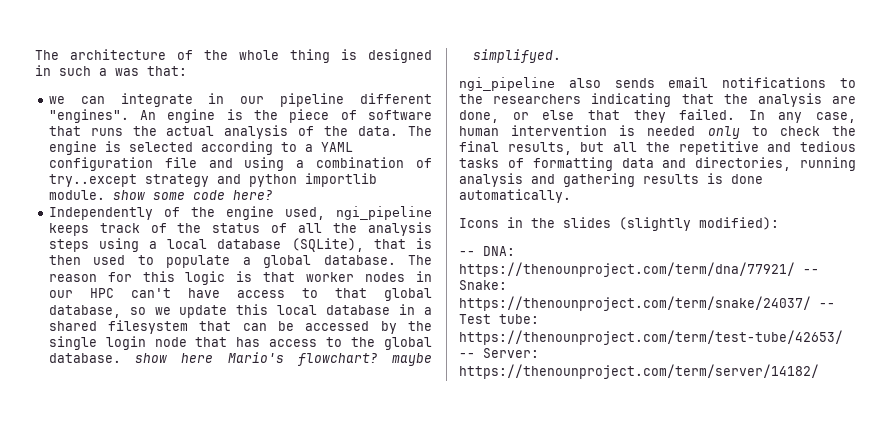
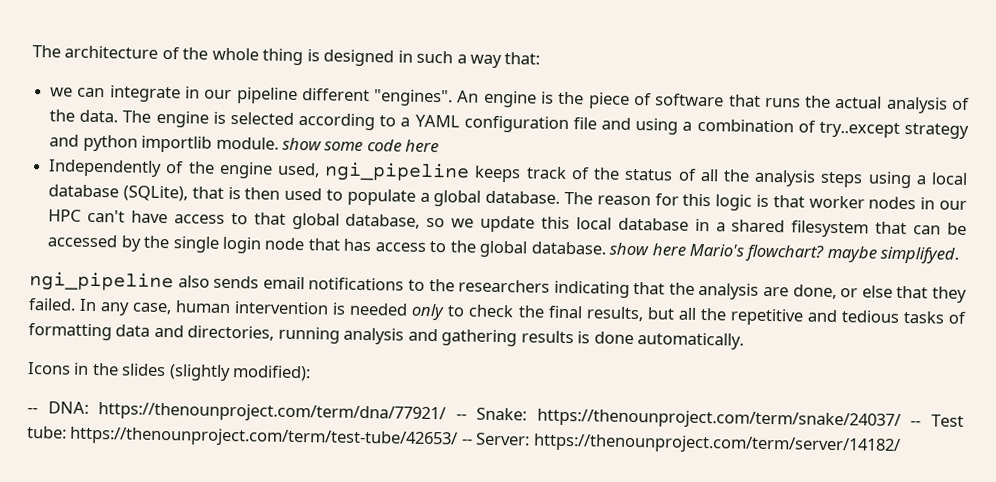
[115,68,139,76] was -> [470,54,503,69] way
[232,190,273,200] here? -> [405,139,440,153] here

